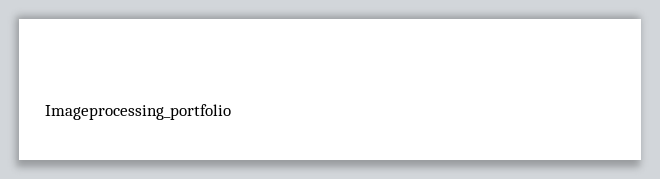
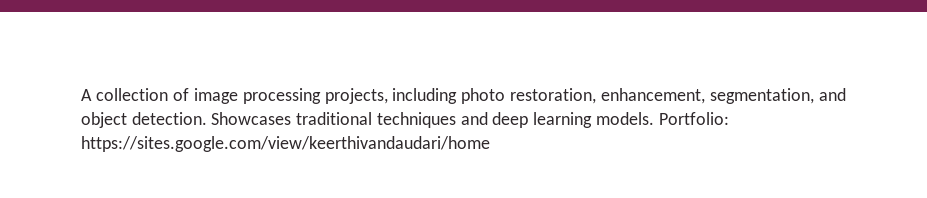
[45,104,231,120] Imageprocessing_portfolio -> [81,88,846,104] [81,112,729,128] [81,136,490,152] A collection of image processing projects, including photo restoration, enhancement, segmentation, and object detection. Showcases traditional techniques and deep learning models. Portfolio: https://sites.google.com/view/keerthivandaudari/home

